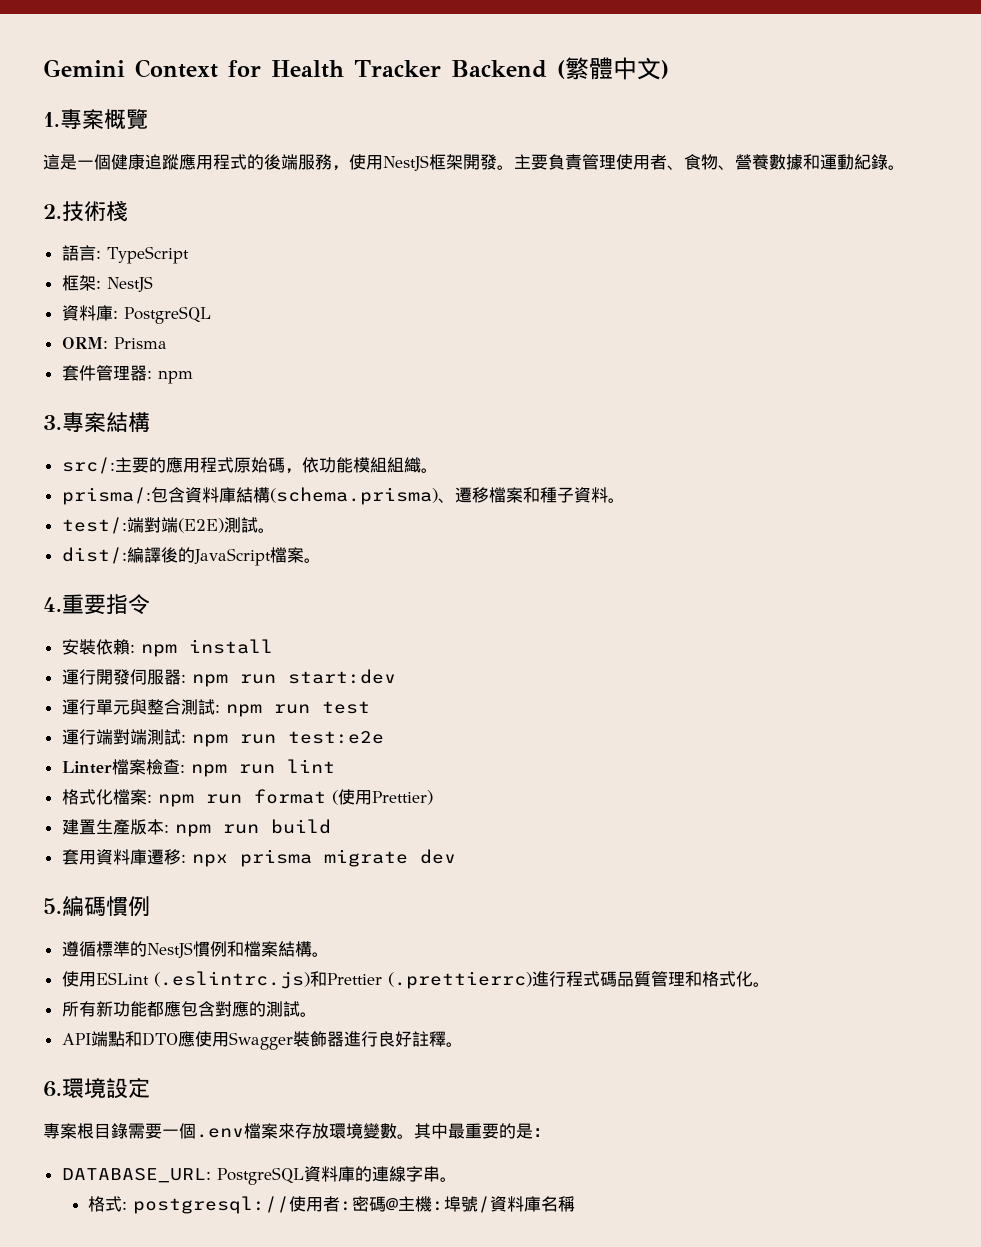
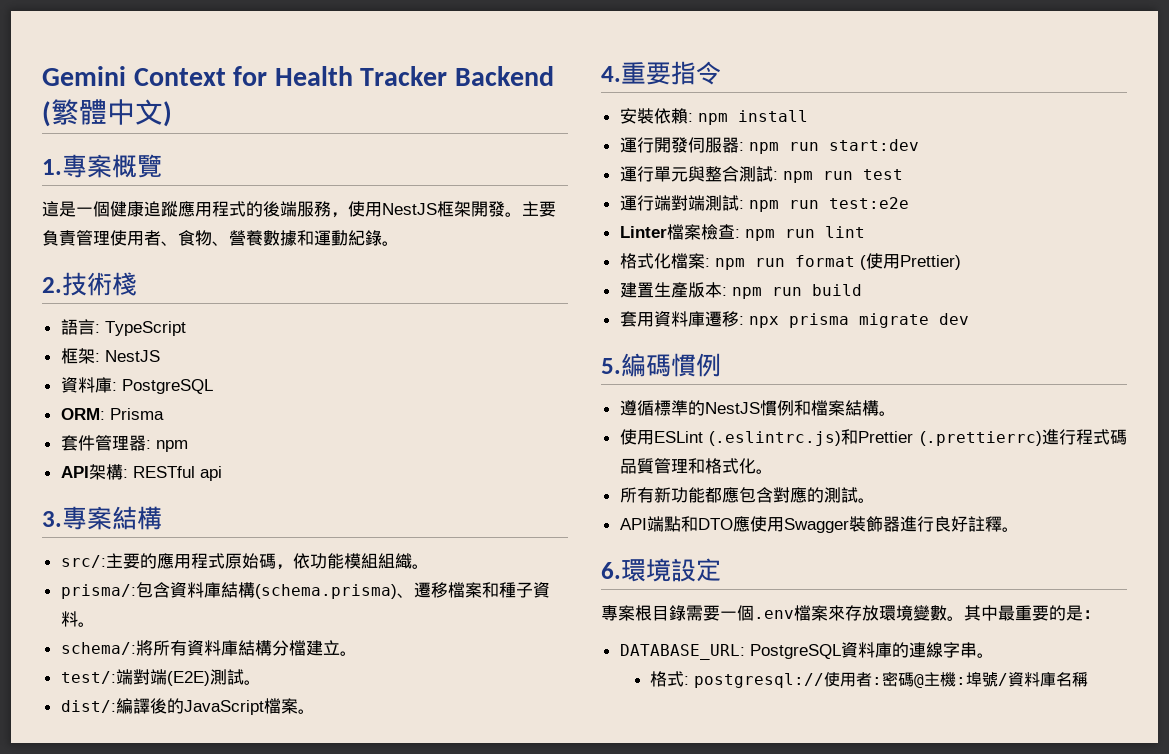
(193, 377) none -> [60,464,222,481] // API架構: RESTful api
(625, 500) none -> [60,640,357,656] // schema/:將所有資料庫結構分檔建立。

